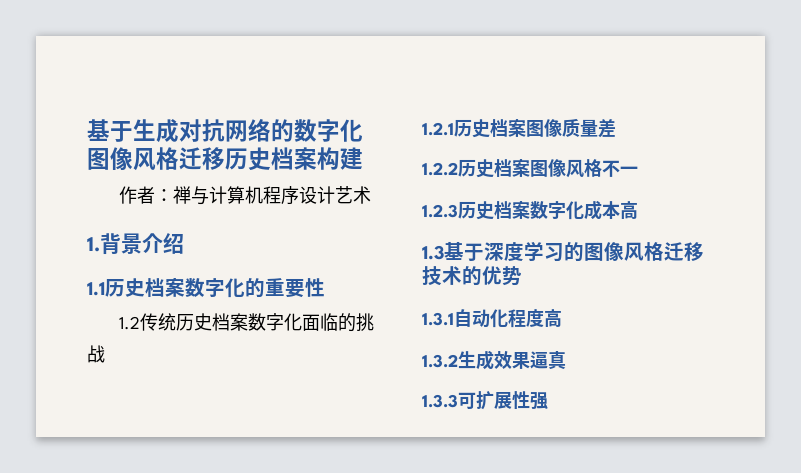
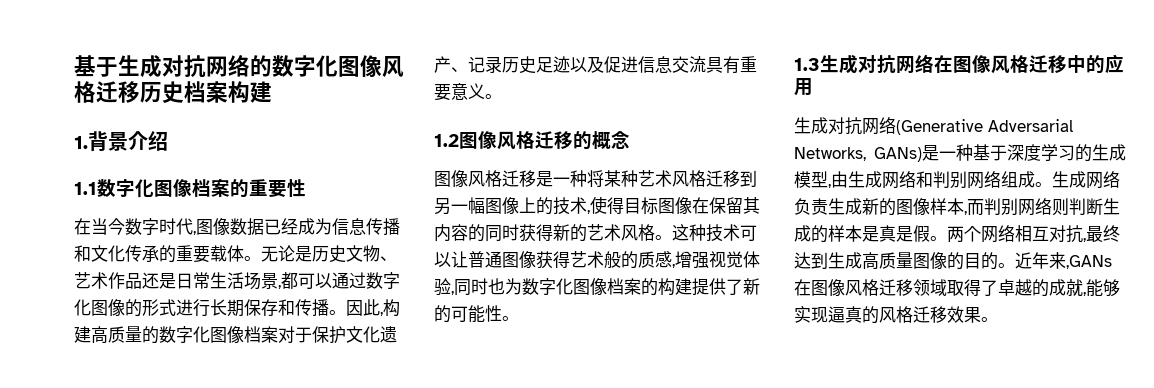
[119,186,372,205] // 作者：禅与计算机程序设计艺术 -> (272, 92) none
[105,278,245,298] 历史档案数字化 -> [97,179,230,198] 数字化图像档案
[119,313,375,332] [87,345,105,363] [422,118,616,138] [422,159,638,178] [422,200,638,220] [422,241,704,262] [422,266,522,286] [422,309,562,328] [422,350,566,370] [422,391,548,410] 1.2传统历史档案数字化面临的挑战 // 1.2.1历史档案图像质量差 // 1.2.2历史档案图像风格不一 // 1.2.3历史档案数字化成本高 // 1.3基于深度学习的图像风格迁移技术的优势 // 1.3.1自动化程度高 // 1.3.2生成效果逼真 // 1.3.3可扩展性强 -> [74,218,400,236] [74,245,397,263] [74,272,400,290] [74,299,400,317] [74,326,397,344] [434,56,757,74] [434,83,502,101] [434,131,630,150] [434,170,757,187] [434,196,760,215] [434,224,757,242] [434,251,760,269] [434,278,760,296] [434,305,519,323] [794,54,1124,74] [794,78,813,96] [794,117,1073,135] [794,144,1126,162] [794,171,1120,189] [794,198,1120,216] [794,225,1120,243] [794,252,1112,270] [794,279,1120,297] [794,306,998,324] 在当今数字时代,图像数据已经成为信息传播和文化传承的重要载体。无论是历史文物、艺术作品还是日常生活场景,都可以通过数字化图像的形式进行长期保存和传播。因此,构建高质量的数字化图像档案对于保护文化遗产、记录历史足迹以及促进信息交流具有重要意义。 // 1.2图像风格迁移的概念 // 图像风格迁移是一种将某种艺术风格迁移到另一幅图像上的技术,使得目标图像在保留其内容的同时获得新的艺术风格。这种技术可以让普通图像获得艺术般的质感,增强视觉体验,同时也为数字化图像档案的构建提供了新的可能性。 // 1.3生成对抗网络在图像风格迁移中的应用 // 生成对抗网络(Generative Adversarial Networks, GANs)是一种基于深度学习的生成模型,由生成网络和判别网络组成。生成网络负责生成新的图像样本,而判别网络则判断生成的样本是真是假。两个网络相互对抗,最终达到生成高质量图像的目的。近年来,GANs在图像风格迁移领域取得了卓越的成就,能够实现逼真的风格迁移效果。

